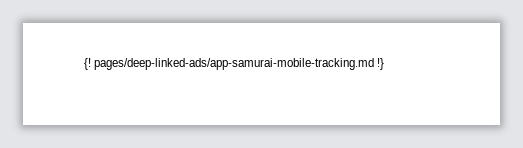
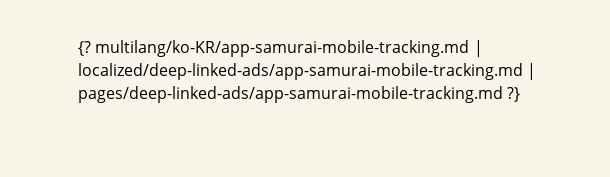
[84,58,385,70] {! pages/deep-linked-ads/app-samurai-mobile-tracking.md !} -> [78,40,483,57] [78,63,537,80] [78,86,521,103] {? multilang/ko-KR/app-samurai-mobile-tracking.md | localized/deep-linked-ads/app-samurai-mobile-tracking.md | pages/deep-linked-ads/app-samurai-mobile-tracking.md ?}

